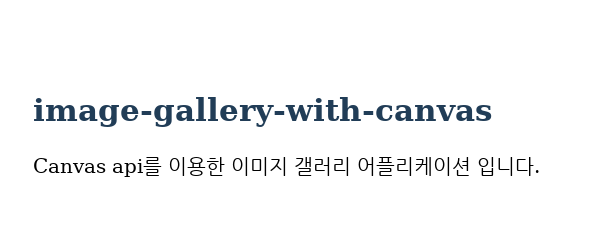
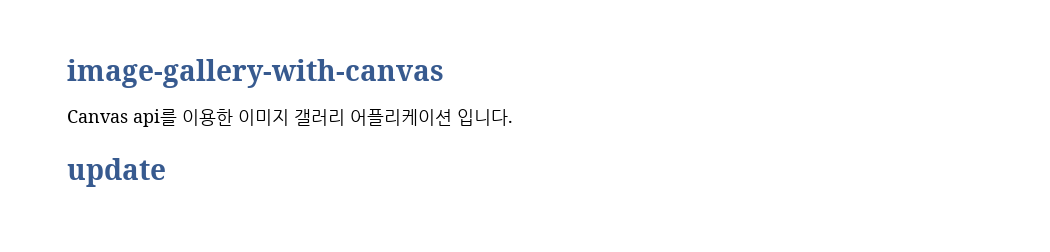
(540, 166) none -> [67,158,166,187] // update

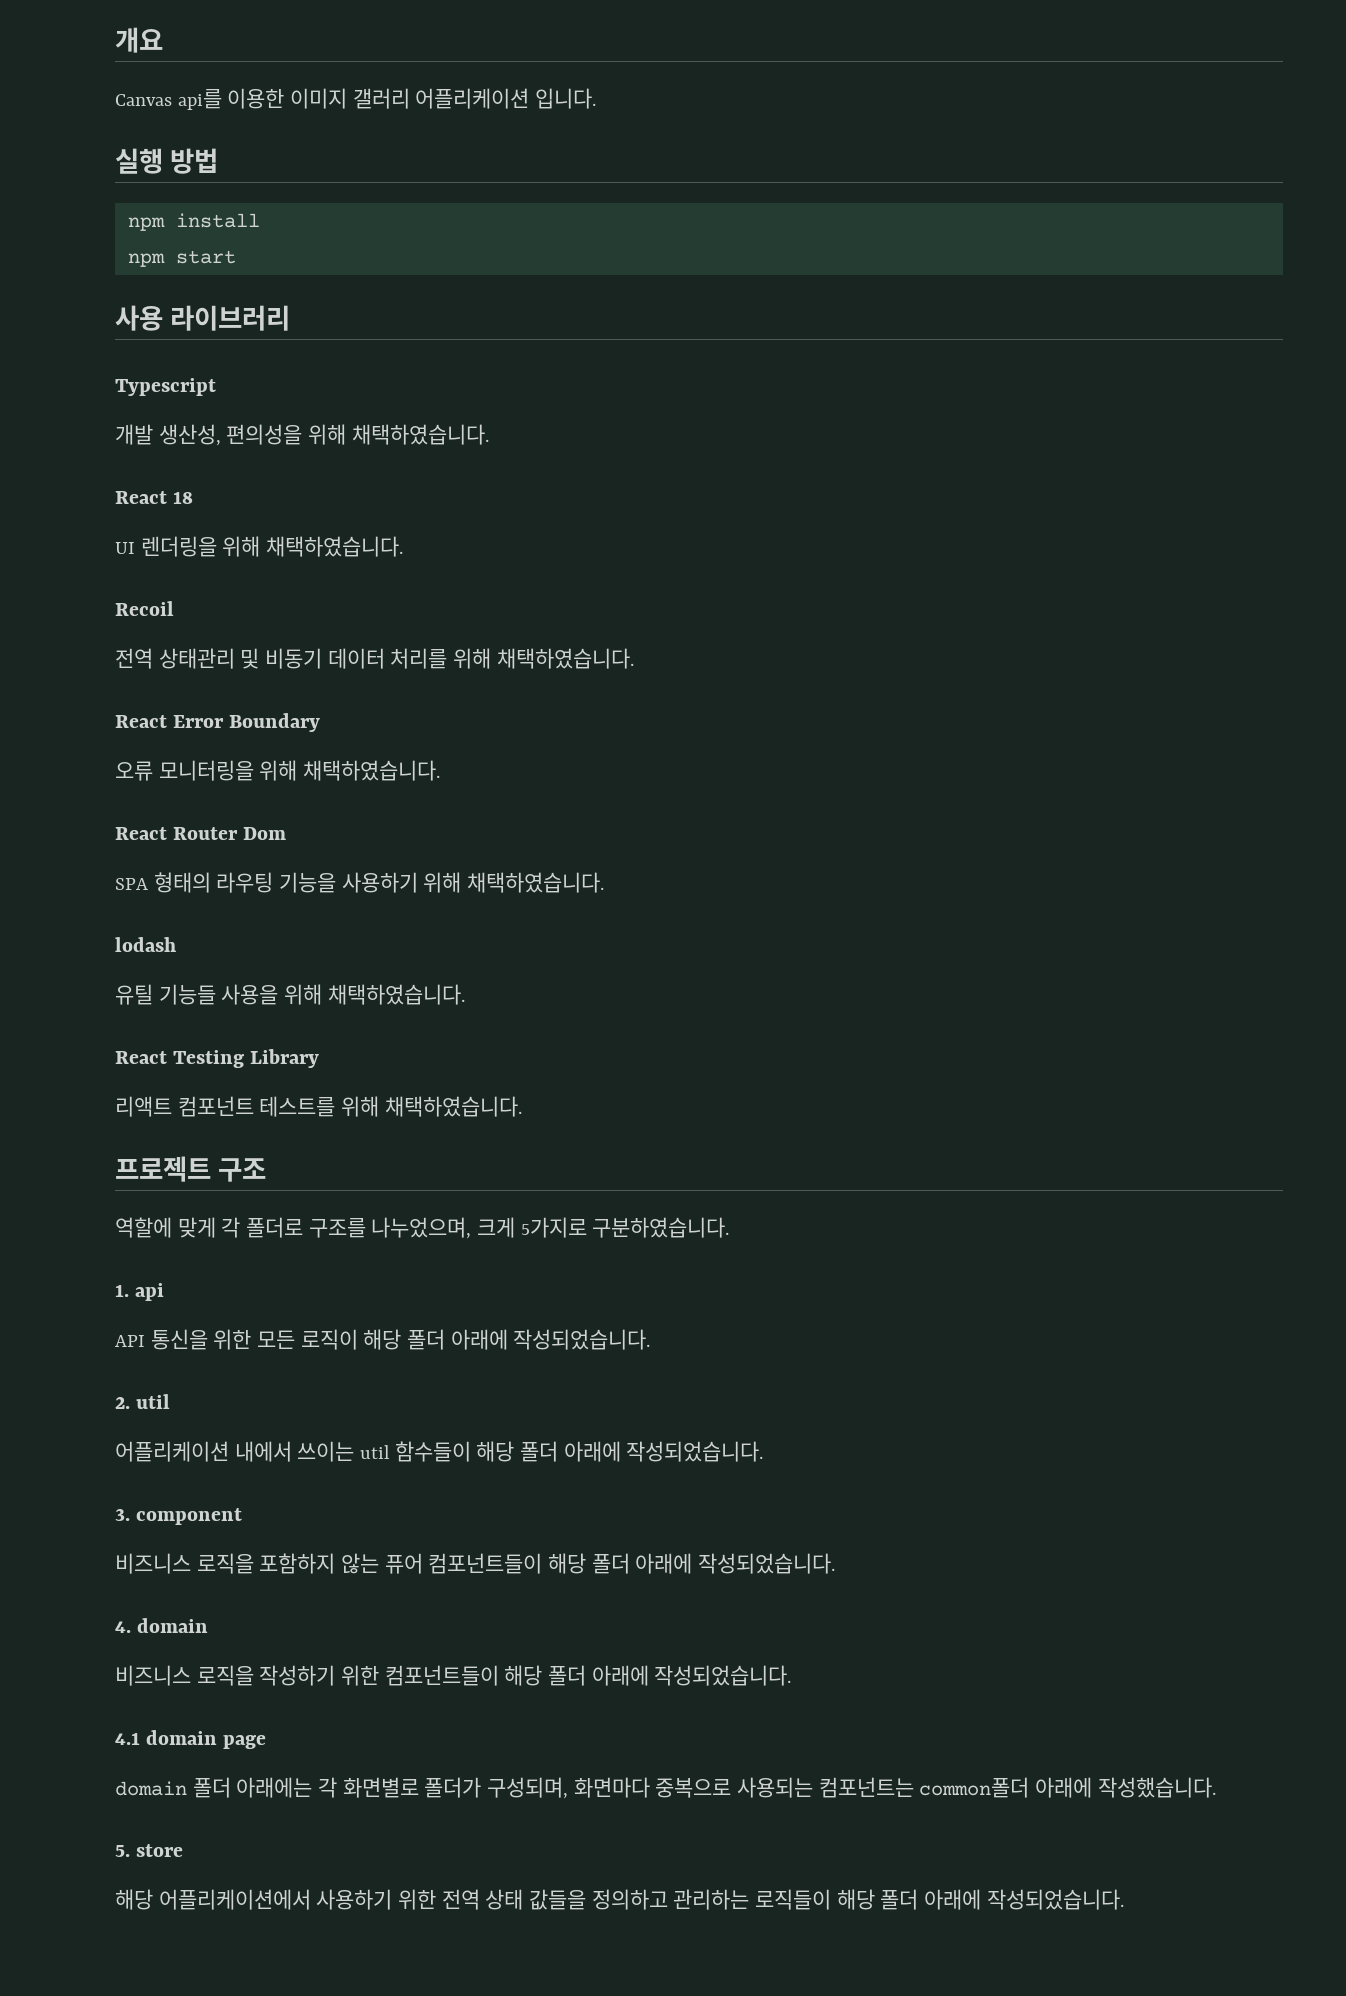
[67,59,444,88] image-gallery-with-canvas -> [115,27,163,53] 개요
[67,158,166,187] update -> [115,148,219,174] [127,213,260,231] [127,250,236,267] [115,305,291,331] [115,378,216,396] [115,424,489,446] [115,491,194,504] [115,536,404,557] [115,601,174,616] [115,648,634,669] [115,713,321,732] [115,760,441,781] [115,827,287,840] [115,872,605,893] [115,937,176,952] [115,984,465,1005] [115,1049,320,1068] [115,1096,522,1117] [115,1156,267,1182] [115,1217,730,1239] [115,1283,165,1301] [115,1329,651,1350] [115,1394,171,1409] [115,1441,764,1462] [115,1508,243,1525] [115,1553,836,1574] [115,1618,209,1633] [115,1665,792,1686] [115,1730,267,1749] [115,1777,1216,1799] [115,1844,184,1857] [115,1889,1124,1910] 실행 방법 // npm install // npm start // 사용 라이브러리 // Typescript // 개발 생산성, 편의성을 위해 채택하였습니다. // React 18 // UI 렌더링을 위해 채택하였습니다. // Recoil // 전역 상태관리 및 비동기 데이터 처리를 위해 채택하였습니다. // React Error Boundary // 오류 모니터링을 위해 채택하였습니다. // React Router Dom // SPA 형태의 라우팅 기능을 사용하기 위해 채택하였습니다. // lodash // 유틸 기능들 사용을 위해 채택하였습니다. // React Testing Library // 리액트 컴포넌트 테스트를 위해 채택하였습니다. // 프로젝트 구조 // 역할에 맞게 각 폴더로 구조를 나누었으며, 크게 5가지로 구분하였습니다. // 1. api // API 통신을 위한 모든 로직이 해당 폴더 아래에 작성되었습니다. // 2. util // 어플리케이션 내에서 쓰이는 util 함수들이 해당 폴더 아래에 작성되었습니다. // 3. component // 비즈니스 로직을 포함하지 않는 퓨어 컴포넌트들이 해당 폴더 아래에 작성되었습니다. // 4. domain // 비즈니스 로직을 작성하기 위한 컴포넌트들이 해당 폴더 아래에 작성되었습니다. // 4.1 domain page // domain 폴더 아래에는 각 화면별로 폴더가 구성되며, 화면마다 중복으로 사용되는 컴포넌트는 common폴더 아래에 작성했습니다. // 5. store // 해당 어플리케이션에서 사용하기 위한 전역 상태 값들을 정의하고 관리하는 로직들이 해당 폴더 아래에 작성되었습니다.

